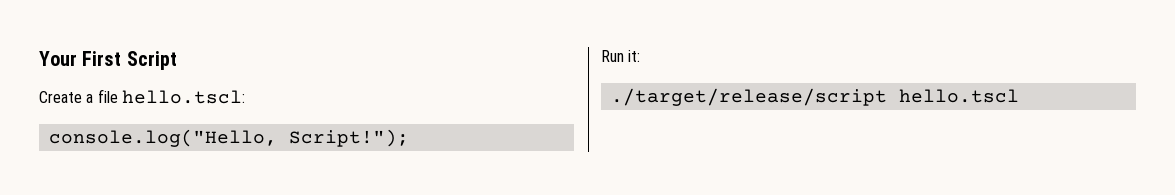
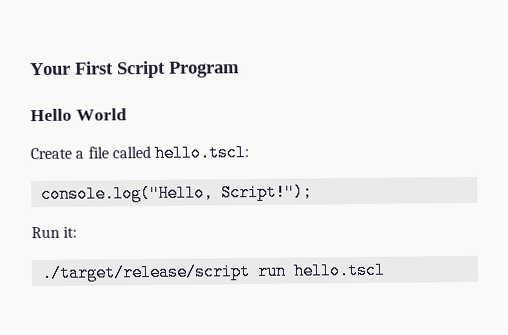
(177, 60) none -> [169,61,240,78] [30,108,127,122] Program // Hello World
(118, 96) none -> [111,145,151,159] called
(887, 97) none -> [256,262,287,280] run

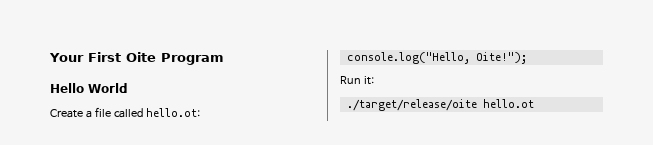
[116,60,166,79] Script -> [125,52,156,62] Oite
[154,144,250,162] hello.tscl: -> [145,108,200,117] hello.ot:
[220,183,313,202] Script!"); -> [475,52,527,64] Oite!");
[40,261,386,283] ./target/release/script run hello.tscl -> [346,99,534,111] ./target/release/oite hello.ot

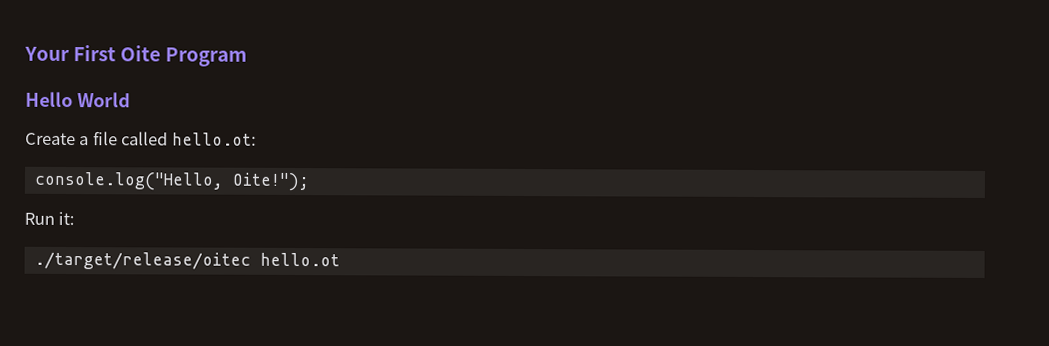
[346,99,477,111] ./target/release/oite -> [33,251,251,270] ./target/release/oitec

